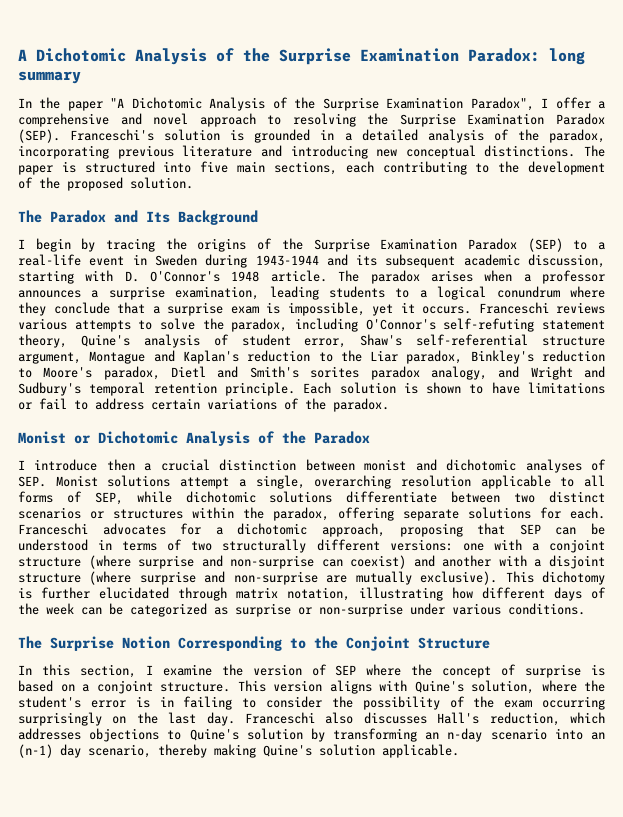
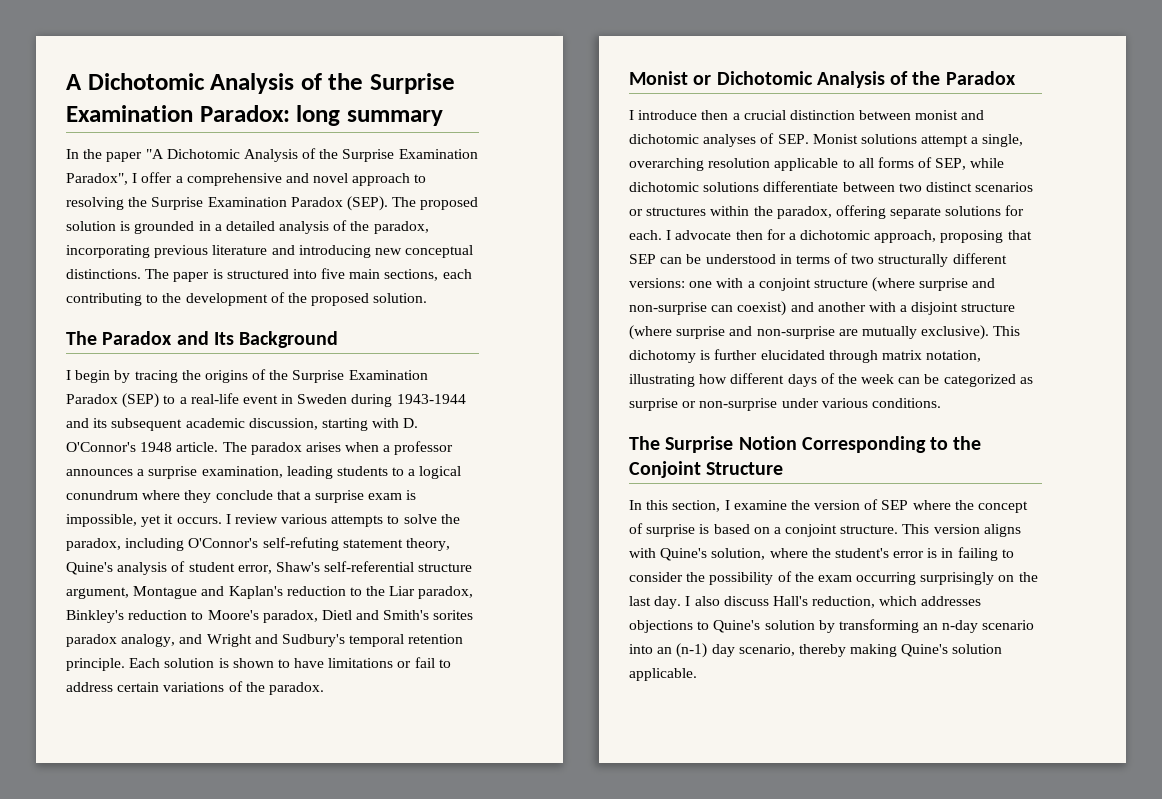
[70,129,155,141] Franceschi's -> [392,197,479,210] The proposed
[478,302,605,314] Franceschi reviews -> [225,514,278,524] I review
[18,523,166,535] Franceschi advocates -> [666,230,763,240] I advocate then
[245,712,427,724] Franceschi also discusses -> [685,596,769,606] I also discuss

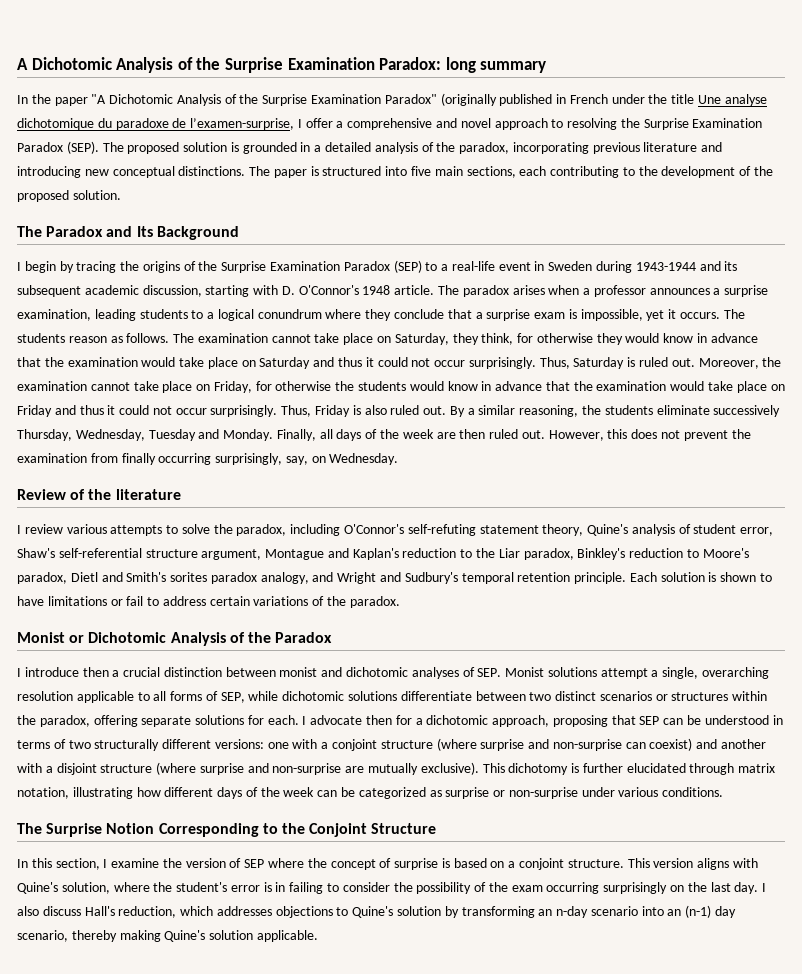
[66,173,128,185] Paradox", -> [384,93,767,106] [17,118,295,130] Paradox" (originally published in French under the title Une analyse dichotomique du paradoxe de l’examen-surprise,
(222, 520) none -> [723,309,745,319] [17,333,758,345] [17,357,782,369] [17,381,785,393] [17,405,781,417] [17,429,751,441] [17,453,399,465] [17,489,181,500] The students reason as follows. The examination cannot take place on Saturday, they think, for otherwise they would know in advance that the examination would take place on Saturday and thus it could not occur surprisingly. Thus, Saturday is ruled out. Moreover, the examination cannot take place on Friday, for otherwise the students would know in advance that the examination would take place on Friday and thus it could not occur surprisingly. Thus, Friday is also ruled out. By a similar reasoning, the students eliminate successively Thursday, Wednesday, Tuesday and Monday. Finally, all days of the week are then ruled out. However, this does not prevent the examination from finally occurring surprisingly, say, on Wednesday. // Review of the literature //

